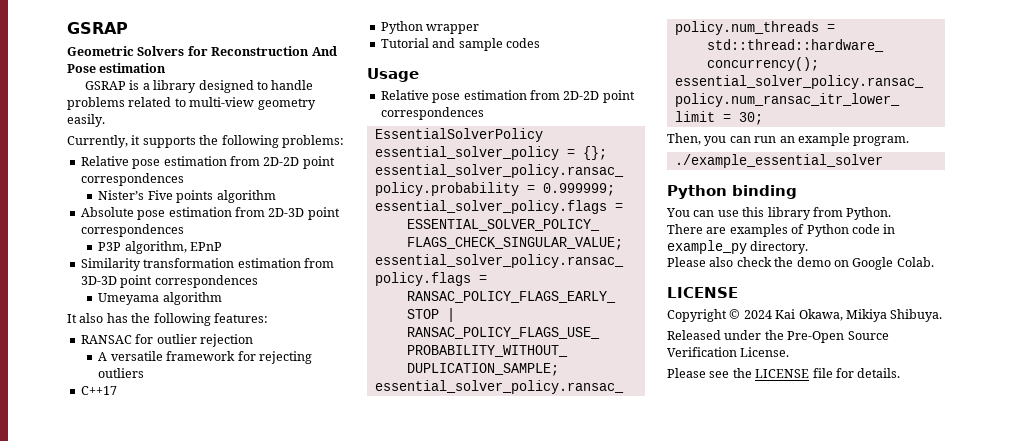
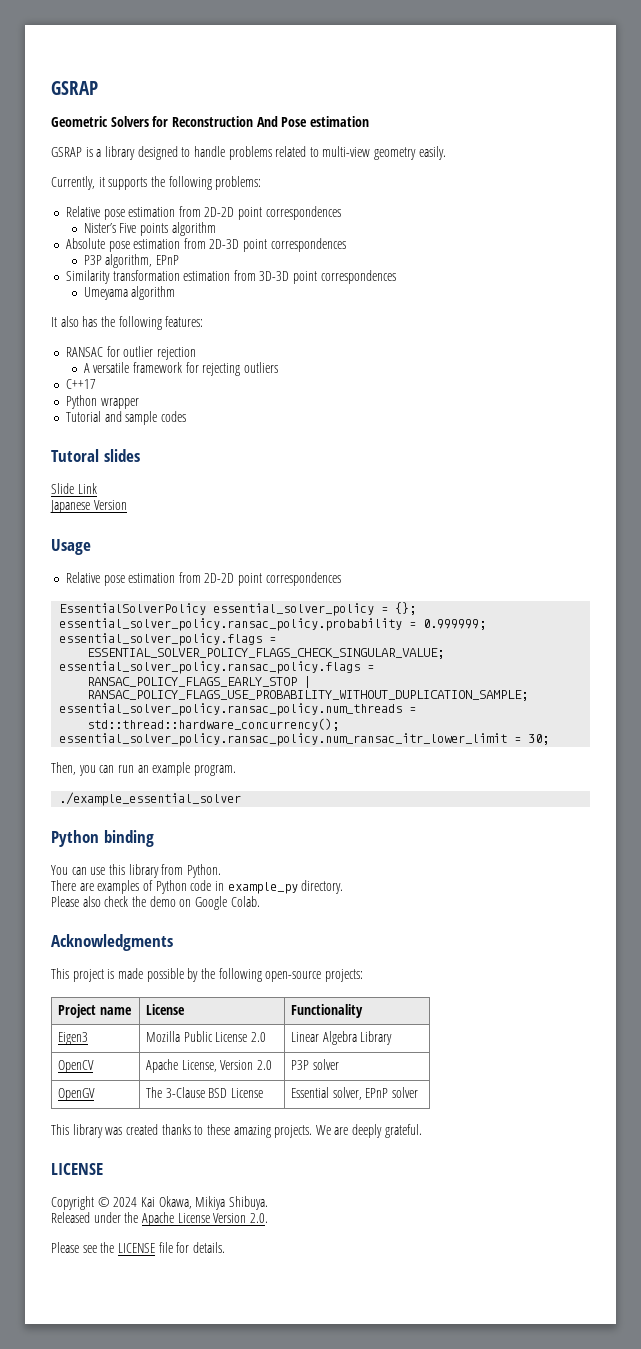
(540, 43) none -> [51,449,140,462] [51,483,97,494] [50,500,127,513] // Tutoral slides // Slide Link // Japanese Version
(934, 262) none -> [51,934,173,951] [51,968,363,982] [58,1004,132,1018] [146,1004,186,1015] [291,1004,364,1018] [58,1032,89,1045] [146,1031,267,1042] [291,1031,393,1045] [58,1060,95,1073] [146,1059,273,1073] [291,1059,339,1070] [58,1088,96,1101] [146,1087,264,1098] [291,1087,419,1100] [51,1124,422,1138] // Acknowledgments // This project is made possible by the following open-source projects: // Project name | License | Functionality // Eigen3 | Mozilla Public License 2.0 | Linear Algebra Library // OpenCV | Apache License, Version 2.0 | P3P solver // OpenGV | The 3-Clause BSD License | Essential solver, EPnP solver // This library was created thanks to these amazing projects. We are deeply grateful.
[787,331,889,343] [667,347,790,357] Pre-Open Source Verification License. -> [141,1212,268,1226] Apache License Version 2.0.

